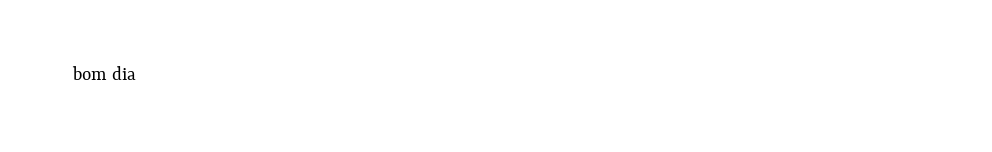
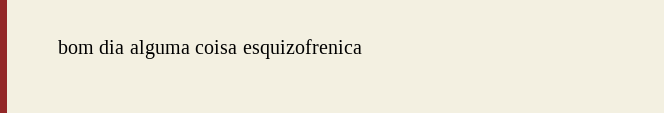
(137, 73) none -> [129,39,362,59] alguma coisa esquizofrenica

